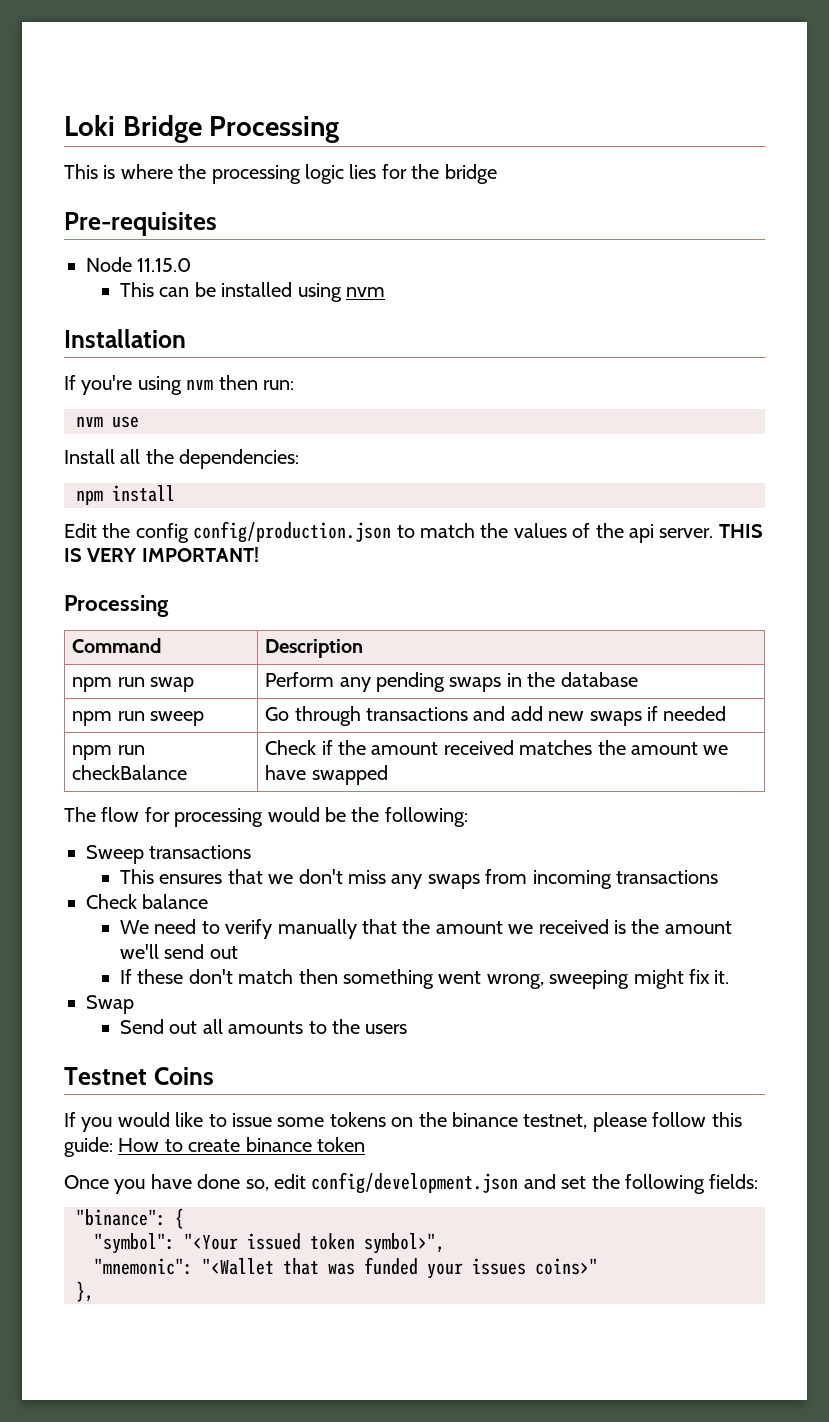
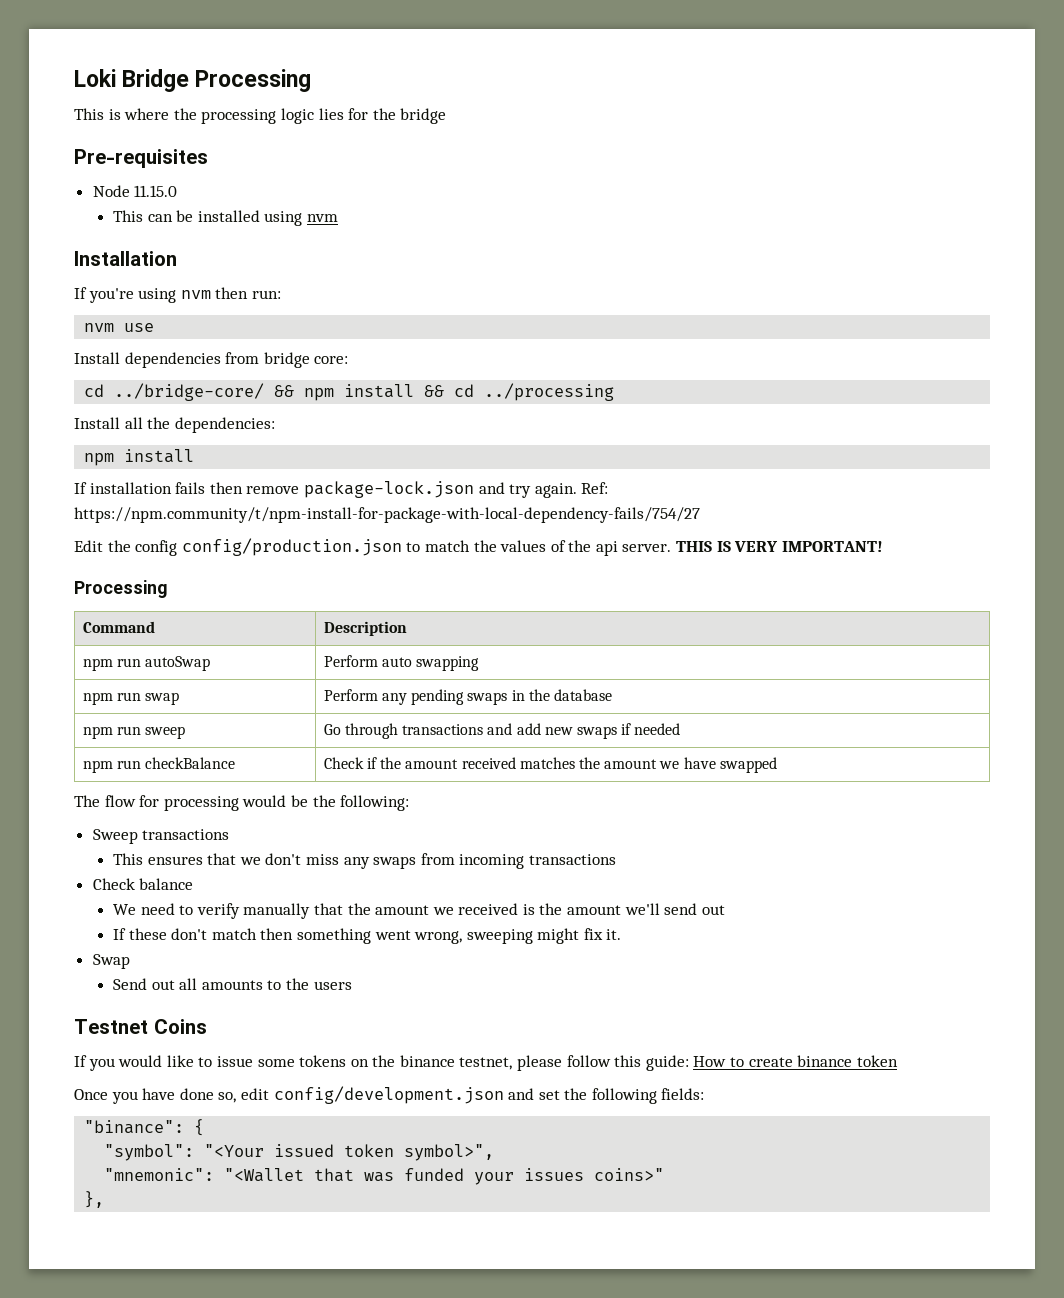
(139, 422) none -> [74,352,349,368] [84,383,615,401] // Install dependencies from bridge core: // cd ../bridge-core/ && npm install && cd ../processing
(175, 493) none -> [74,481,609,498] [74,507,700,523] // If installation fails then remove package-lock.json and try again. Ref: https://npm.community/t/npm-install-for-package-with-local-dependency-fails/754/27
(364, 648) none -> [82,656,211,671] [323,655,480,671] // npm run autoSwap | Perform auto swapping

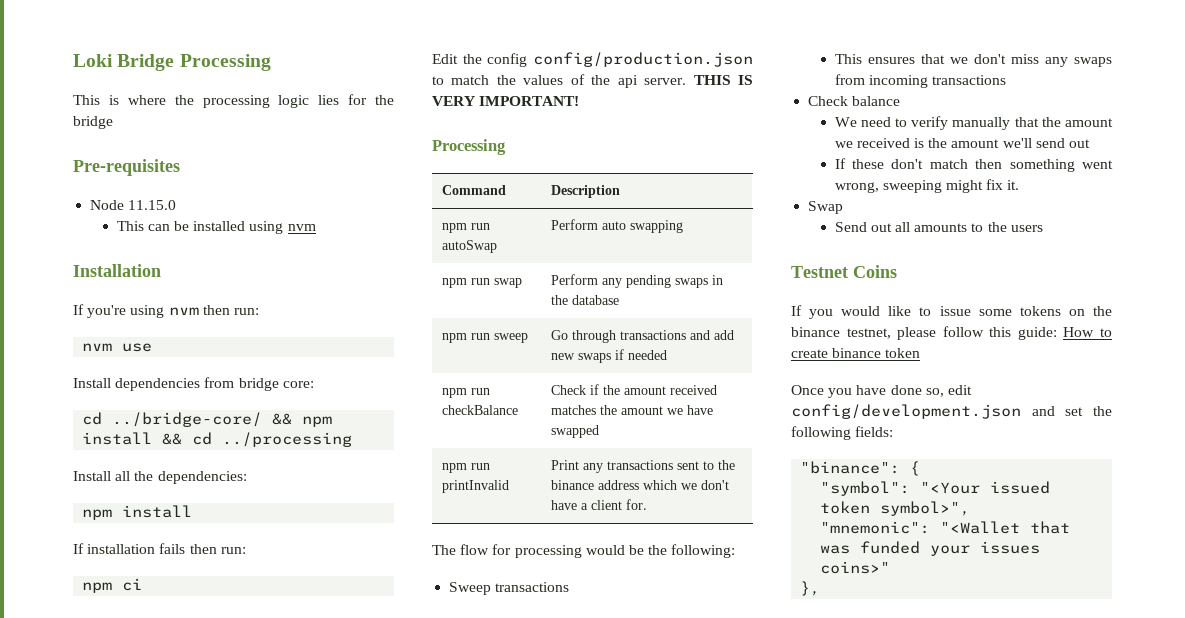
[246,481,609,498] [74,507,700,523] remove package-lock.json and try again. Ref: https://npm.community/t/npm-install-for-package-with-local-dependency-fails/754/27 -> [220,547,246,554] [82,578,143,593] run: // npm ci
(777, 765) none -> [441,463,490,473] [441,480,509,493] [550,460,735,473] [550,480,729,490] [550,499,647,510] // npm run printInvalid | Print any transactions sent to the binance address which we don't have a client for.

